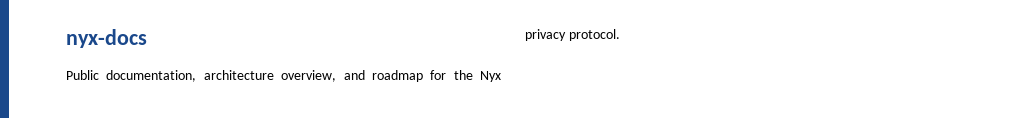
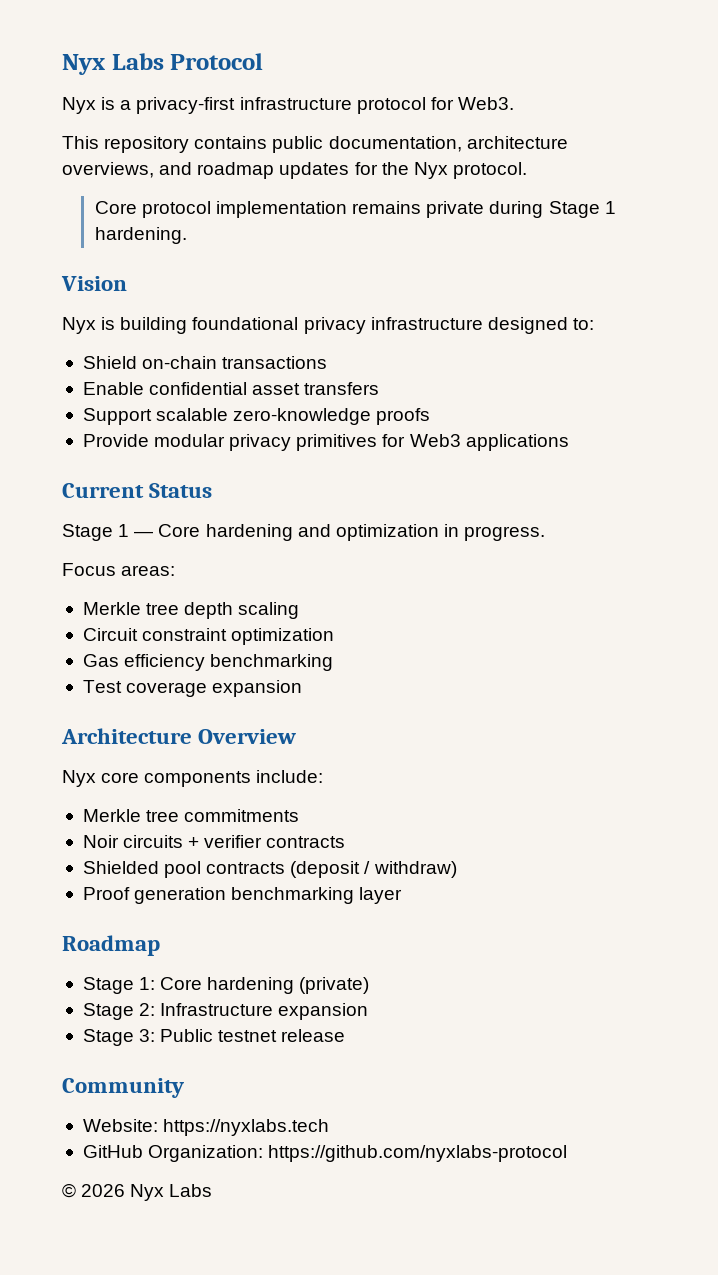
[66,29,147,48] [66,70,99,80] nyx-docs // Public -> [62,53,264,75] [62,97,514,114] [62,136,324,153] Nyx Labs Protocol // Nyx is a privacy-first infrastructure protocol for Web3. // This repository contains public
[281,70,337,82] overview, -> [62,162,154,178] overviews,
(423, 76) none -> [279,162,350,179] updates
[525,29,620,41] privacy protocol. -> [452,162,527,179] [94,201,616,218] [94,227,187,244] [61,276,127,291] [62,317,594,334] [82,356,328,369] [82,382,380,395] [82,408,431,425] [82,434,569,451] [62,483,213,498] [62,524,546,541] [62,563,176,576] [82,602,300,619] [82,628,335,645] [82,654,334,671] [82,680,303,697] [61,728,297,744] [62,770,324,787] [82,809,300,822] [82,835,346,848] [82,861,457,878] [82,887,403,904] [62,935,160,956] [82,977,370,994] [82,1003,369,1020] [82,1029,346,1046] [62,1078,184,1098] [82,1119,330,1136] [82,1145,568,1162] [62,1183,213,1201] protocol. // Core protocol implementation remains private during Stage 1 hardening. // Vision // Nyx is building foundational privacy infrastructure designed to: // Shield on-chain transactions // Enable confidential asset transfers // Support scalable zero-knowledge proofs // Provide modular privacy primitives for Web3 applications // Current Status // Stage 1 — Core hardening and optimization in progress. // Focus areas: // Merkle tree depth scaling // Circuit constraint optimization // Gas efficiency benchmarking // Test coverage expansion // Architecture Overview // Nyx core components include: // Merkle tree commitments // Noir circuits + verifier contracts // Shielded pool contracts (deposit / withdraw) // Proof generation benchmarking layer // Roadmap // Stage 1: Core hardening (private) // Stage 2: Infrastructure expansion // Stage 3: Public testnet release // Community // Website: https://nyxlabs.tech // GitHub Organization: https://github.com/nyxlabs-protocol // © 2026 Nyx Labs

